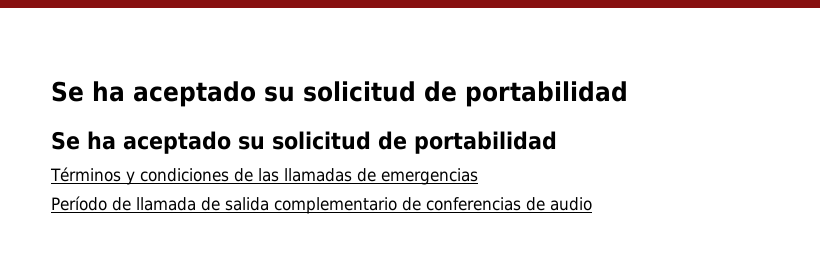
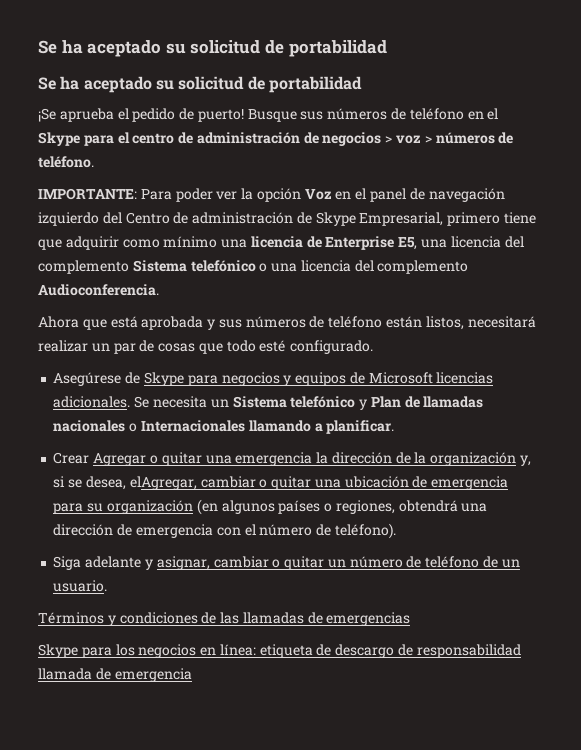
(557, 142) none -> [38,108,499,122] [38,132,514,146] [38,156,94,168] [38,188,505,202] [38,212,537,226] [38,236,524,250] [38,260,469,274] [38,284,159,296] [38,316,536,330] [38,340,374,354] [53,372,494,386] [53,396,484,410] [53,420,395,434] [53,452,531,466] [53,476,509,490] [53,499,488,515] [53,523,396,539] [53,556,520,570] [53,580,108,592] // ¡Se aprueba el pedido de puerto! Busque sus números de teléfono en el Skype para el centro de administración de negocios > voz > números de teléfono. // IMPORTANTE: Para poder ver la opción Voz en el panel de navegación izquierdo del Centro de administración de Skype Empresarial, primero tiene que adquirir como mínimo una licencia de Enterprise E5, una licencia del complemento Sistema telefónico o una licencia del complemento Audioconferencia. // Ahora que está aprobada y sus números de teléfono están listos, necesitará realizar un par de cosas que todo esté configurado. // Asegúrese de Skype para negocios y equipos de Microsoft licencias adicionales. Se necesita un Sistema telefónico y Plan de llamadas nacionales o Internacionales llamando a planificar. // Crear Agregar o quitar una emergencia la dirección de la organización y, si se desea, elAgregar, cambiar o quitar una ubicación de emergencia para su organización (en algunos países o regiones, obtendrá una dirección de emergencia con el número de teléfono). // Siga adelante y asignar, cambiar o quitar un número de teléfono de un usuario.
[51,196,592,214] Período de llamada de salida complementario de conferencias de audio -> [38,644,521,658] [38,668,192,682] Skype para los negocios en línea: etiqueta de descargo de responsabilidad llamada de emergencia

